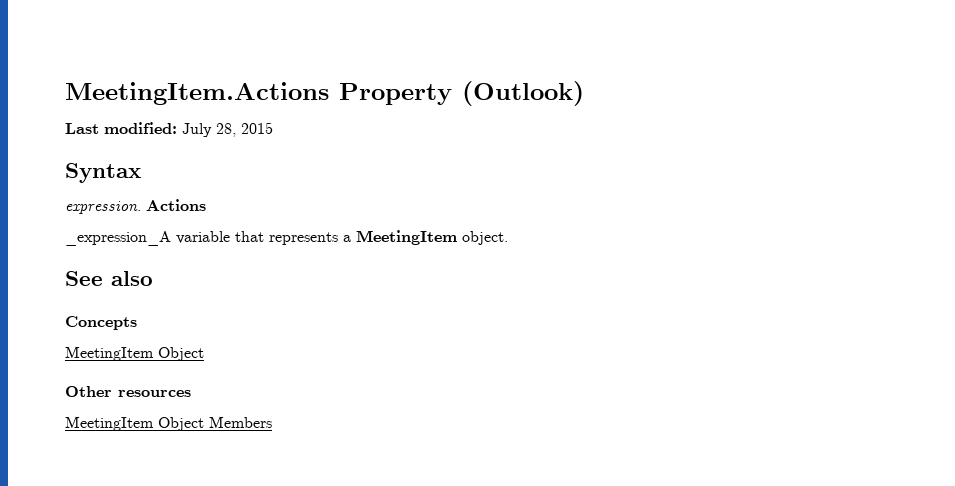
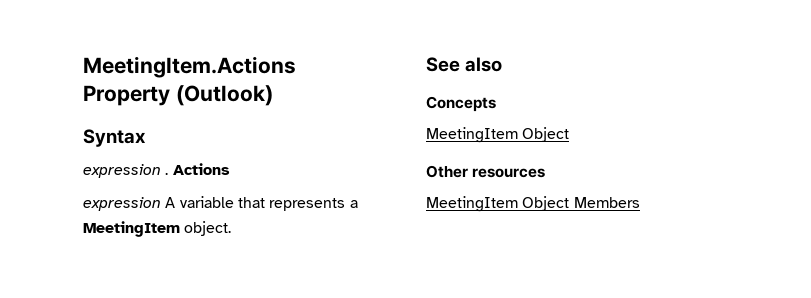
[65,122,273,137] // Last modified: July 28, 2015 -> (273, 95) none
[65,201,141,214] expression. -> [83,164,169,178] expression .
[65,231,171,246] _expression_A -> [83,197,176,211] expression A

